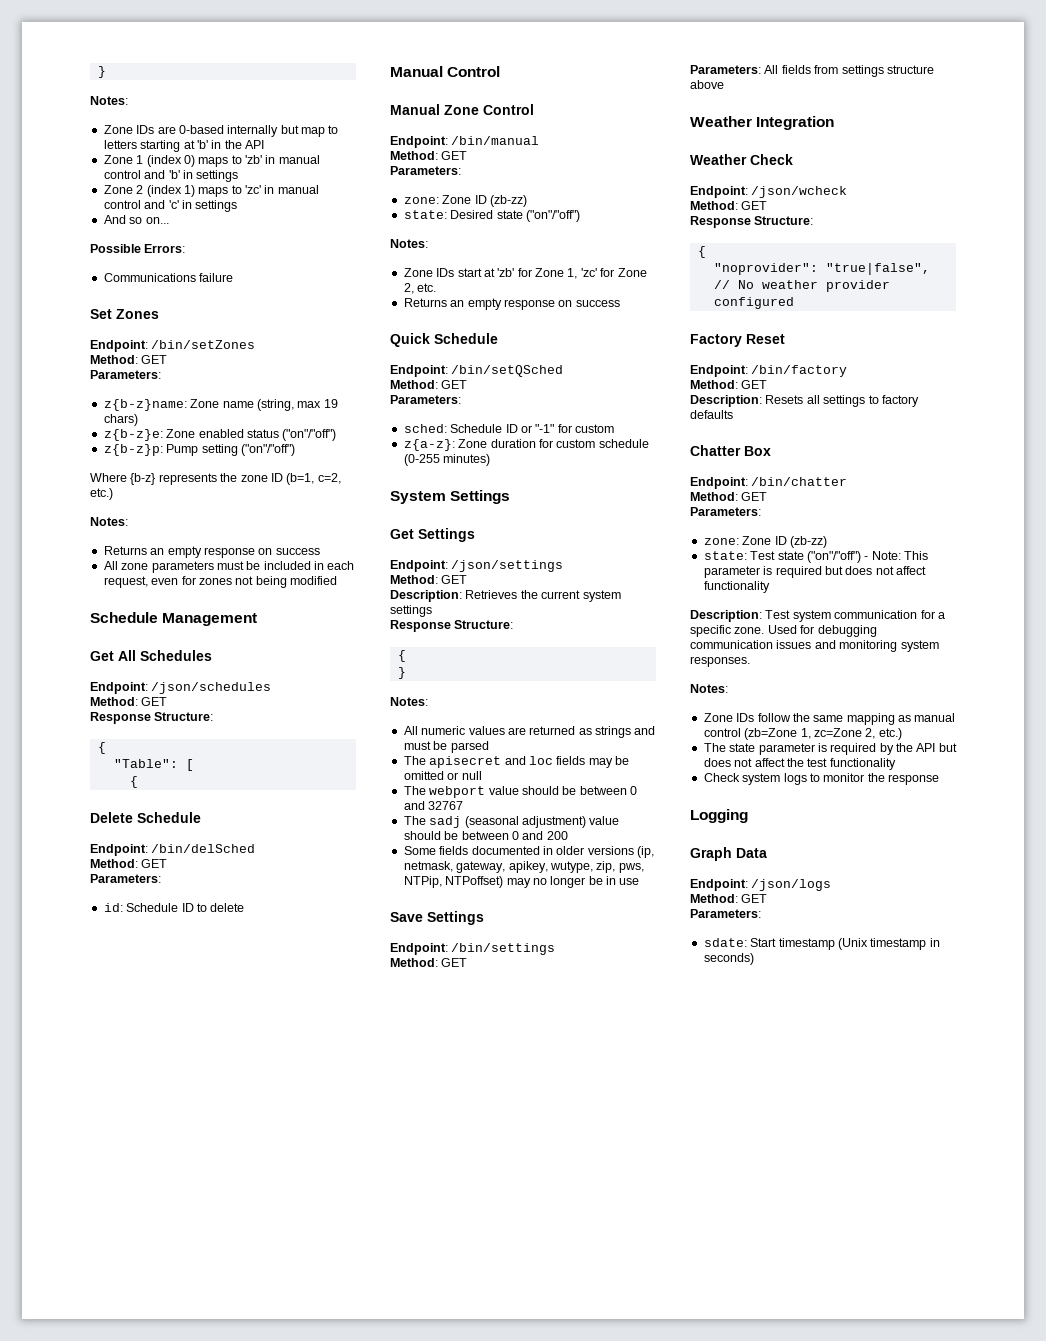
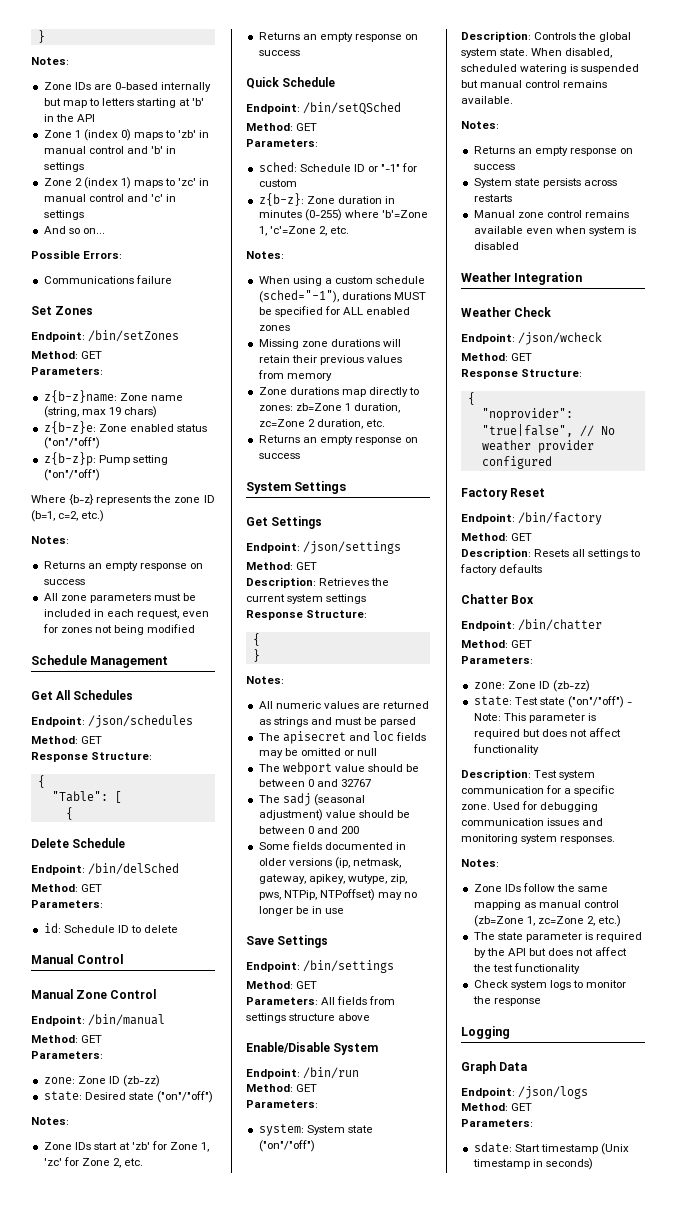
[403,439,455,451] z{a-z}: -> [258,193,304,206] z{b-z}:
[538,439,649,448] [403,454,491,466] for custom schedule (0-255 minutes) -> [384,196,395,204] [258,209,428,221] [258,226,349,236] [246,251,284,259] [258,276,426,286] [258,290,426,303] [258,306,411,317] [258,325,290,331] [258,339,401,349] [258,355,402,365] [257,370,332,381] [258,387,420,397] [258,403,400,413] [258,419,385,429] [258,435,419,445] [258,453,300,459] in minutes (0-255) where 'b'=Zone 1, 'c'=Zone 2, etc. // Notes: // When using a custom schedule (sched="-1"), durations MUST be specified for ALL enabled zones // Missing zone durations will retain their previous values from memory // Zone durations map directly to zones: zb=Zone 1 duration, zc=Zone 2 duration, etc. // Returns an empty response on success
(724, 84) none -> [246,1042,379,1055] [246,1067,360,1079] [246,1084,318,1092] [246,1100,318,1108] [258,1124,373,1136] [258,1140,315,1152] [461,31,632,42] [461,48,613,58] [461,64,640,74] [461,80,608,88] [461,96,513,104] [461,121,499,129] [473,146,634,156] [473,164,515,170] [473,178,617,188] [473,194,512,202] [473,210,629,218] [473,226,637,236] [473,242,519,250] // Enable/Disable System // Endpoint: /bin/run // Method: GET // Parameters: // system: System state ("on"/"off") // Description: Controls the global system state. When disabled, scheduled watering is suspended but manual control remains available. // Notes: // Returns an empty response on success // System state persists across restarts // Manual zone control remains available even when system is disabled

